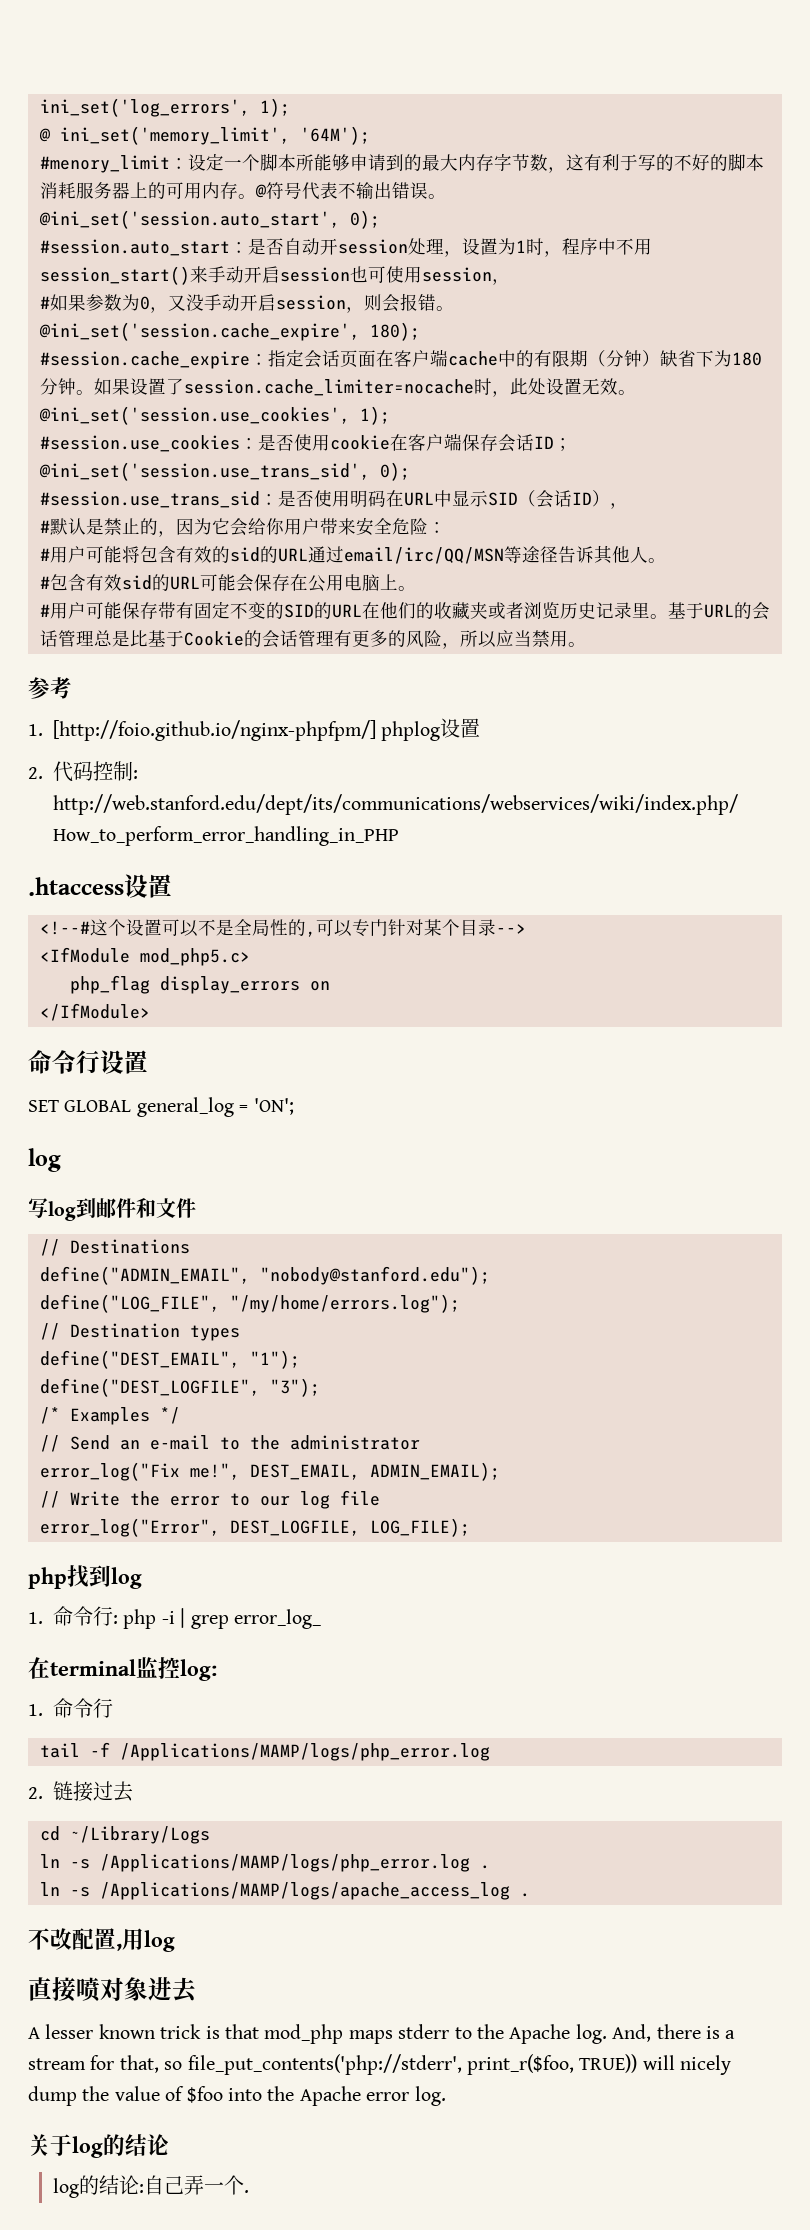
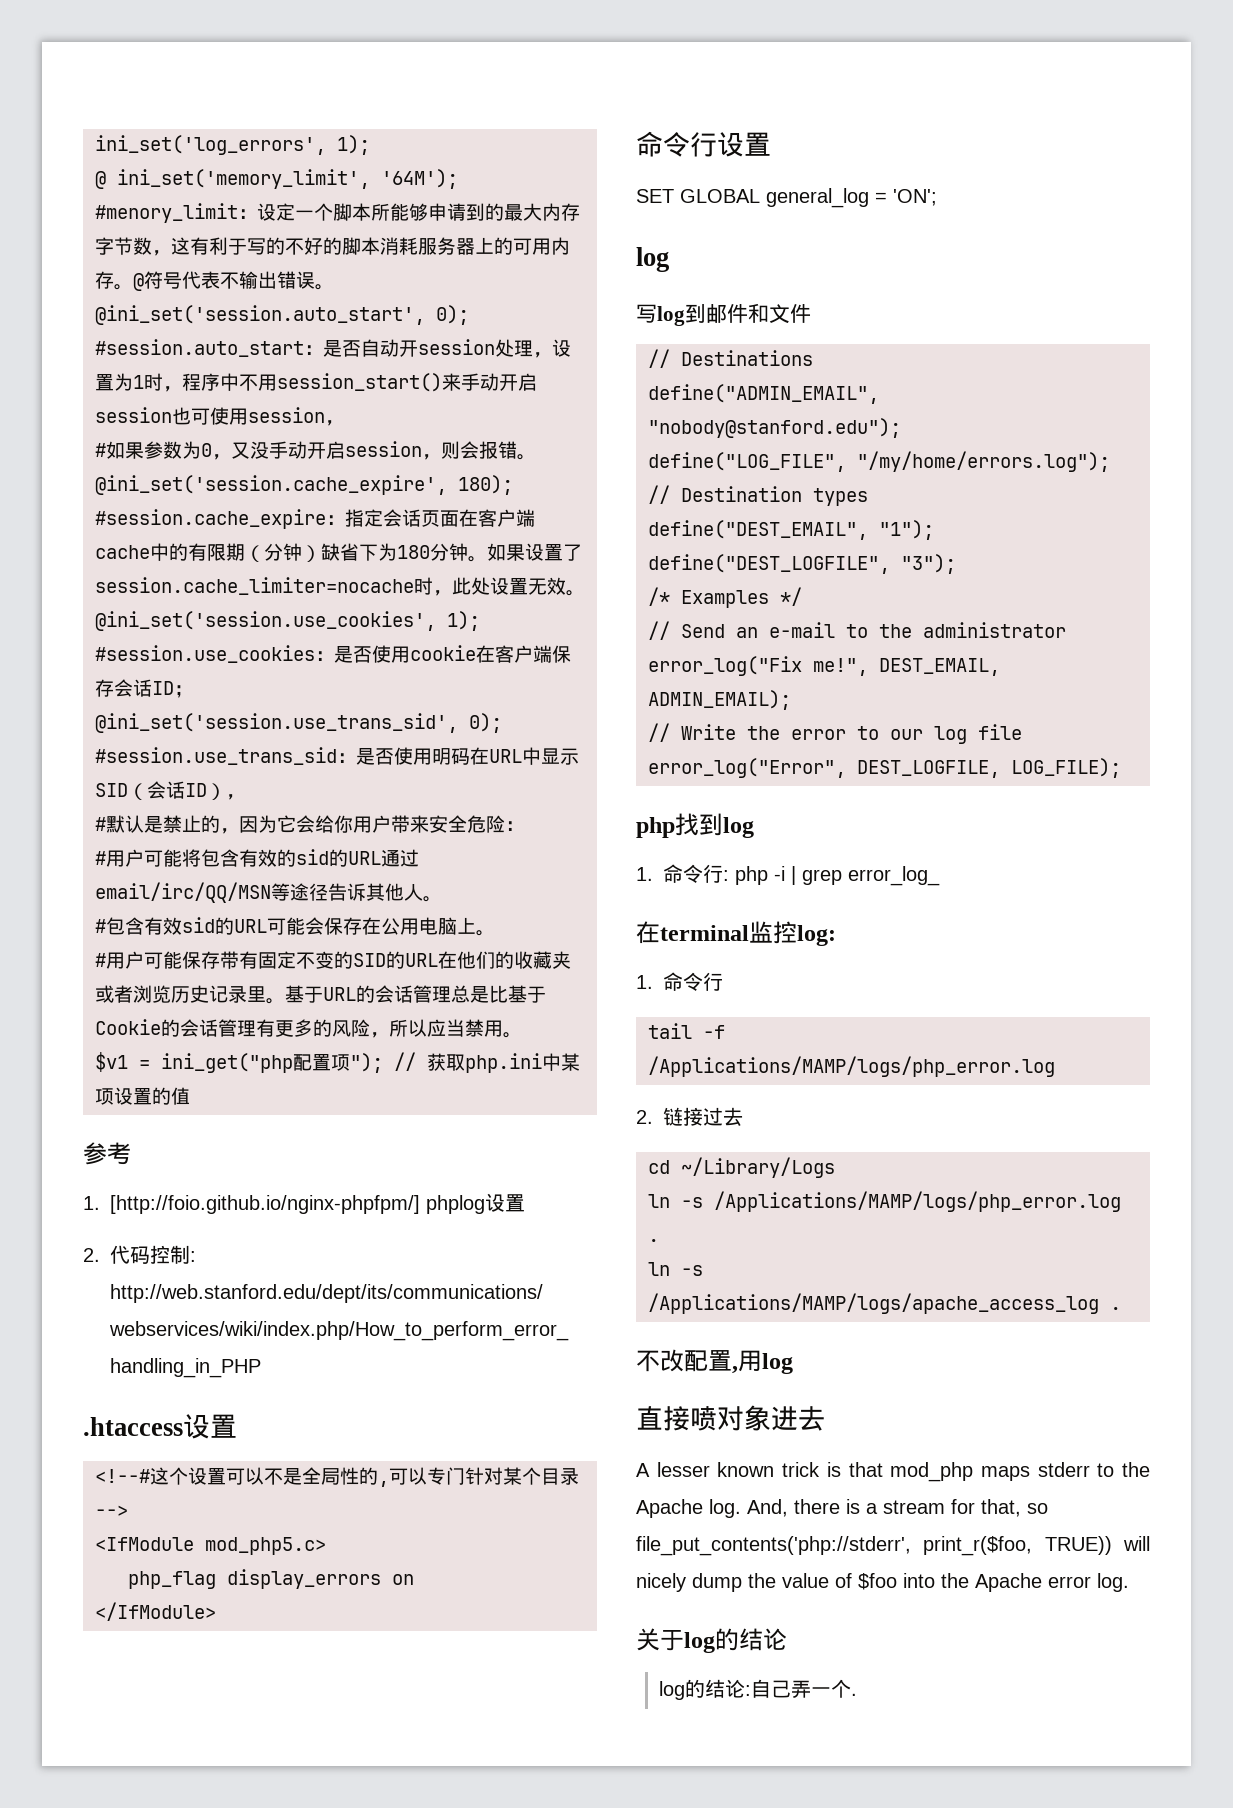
(586, 644) none -> [95,1052,580,1073] [95,1087,190,1105] // $v1 = ini_get("php配置项"); // 获取php.ini中某项设置的值

